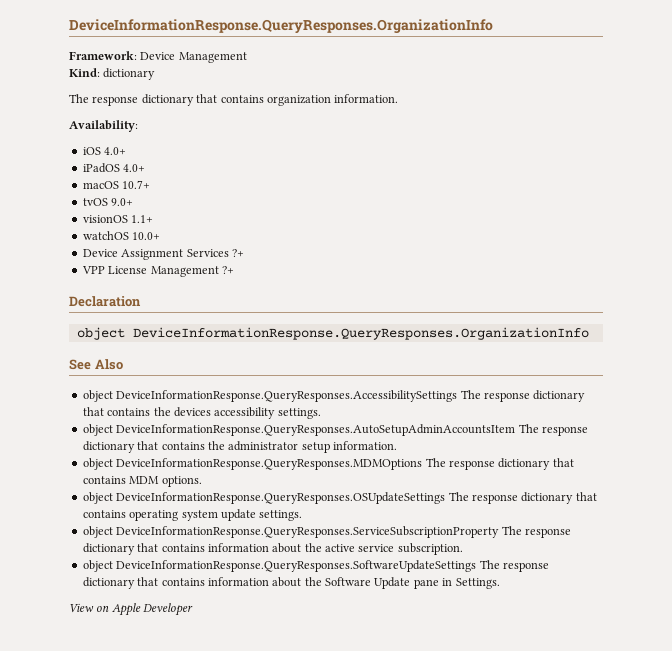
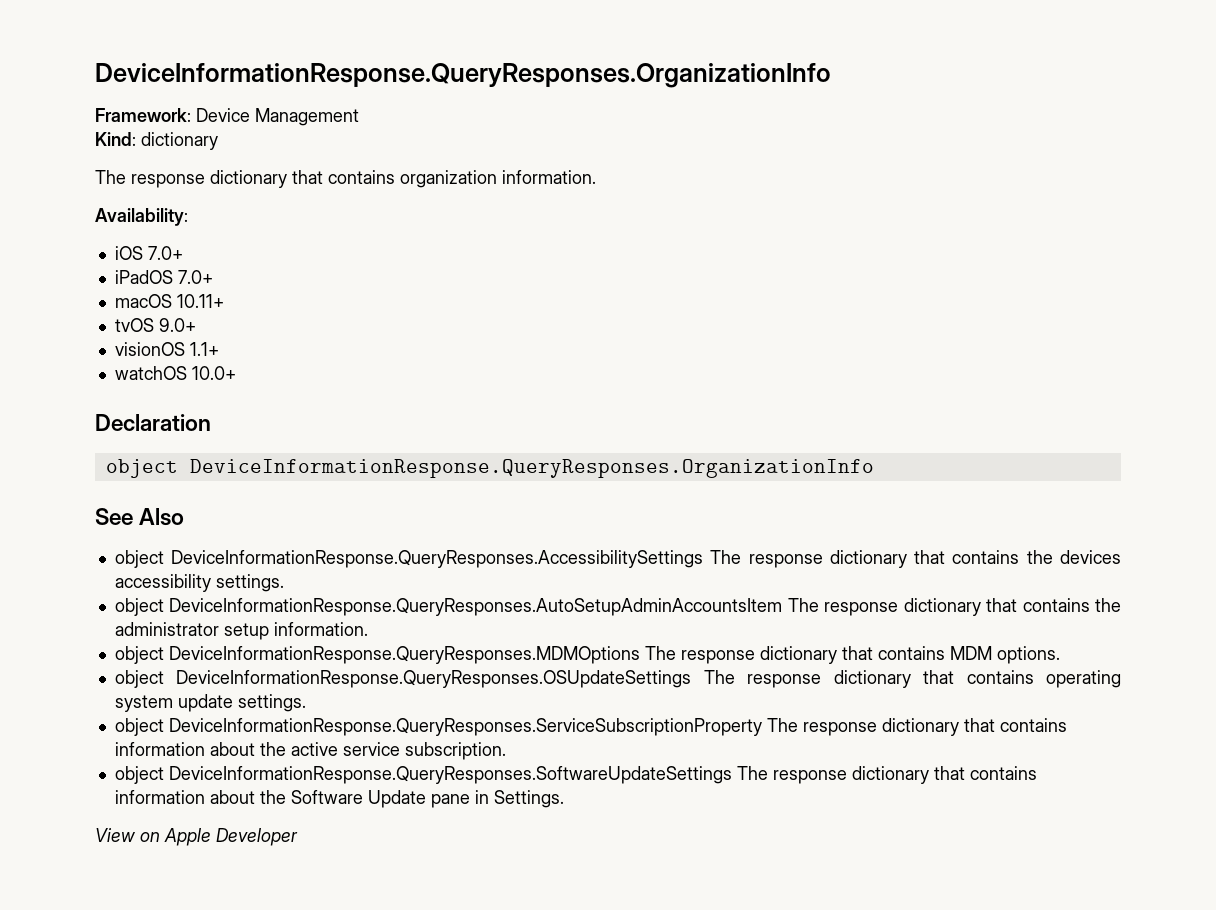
[104,147,127,155] 4.0+ -> [147,246,183,260] 7.0+
[123,164,146,172] 4.0+ -> [177,270,213,284] 7.0+
[122,180,151,189] 10.7+ -> [176,294,224,308] 10.11+
[82,249,244,260] [81,266,234,277] // Device Assignment Services ?+ // VPP License Management ?+ -> (236, 373) none

